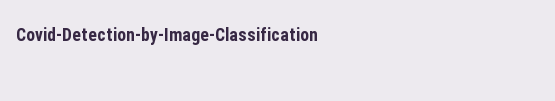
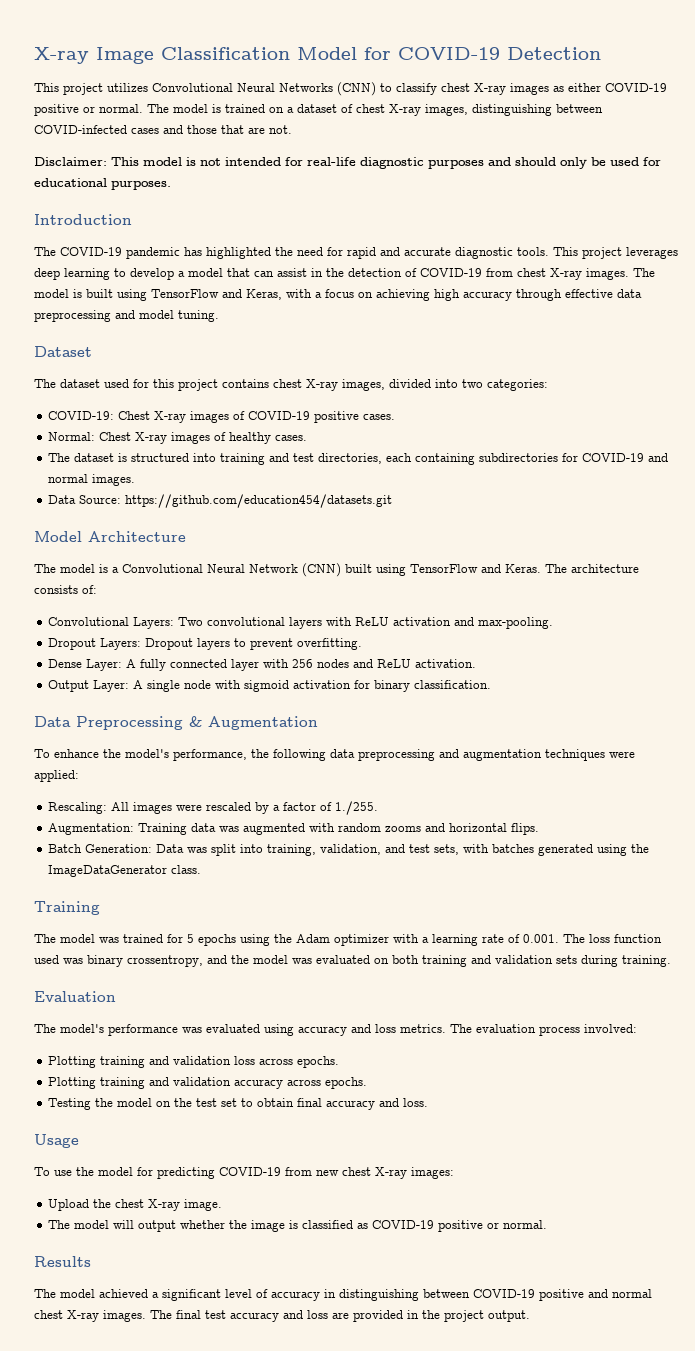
[16,27,318,45] Covid-Detection-by-Image-Classification -> [34,47,601,64] [34,82,667,96] [34,104,603,116] [34,125,292,134] [34,157,661,169] [34,178,171,190] [34,214,132,225] [34,247,678,259] [34,268,655,280] [34,289,642,301] [34,310,219,322] [34,346,92,357] [34,379,548,391] [48,411,396,423] [48,432,308,444] [48,453,669,465] [48,474,136,486] [48,494,393,508] [34,531,186,542] [34,563,639,577] [34,585,97,594] [48,617,554,629] [48,638,363,650] [48,659,477,671] [48,680,492,692] [34,716,318,730] [34,749,635,761] [34,770,79,782] [48,801,379,815] [48,823,540,835] [48,844,650,856] [48,865,202,877] [34,901,100,915] [34,934,662,946] [34,955,671,967] [34,991,116,1002] [34,1024,637,1036] [48,1056,340,1068] [48,1077,368,1089] [48,1098,429,1110] [34,1134,79,1148] [34,1167,454,1179] [48,1199,223,1211] [48,1220,548,1232] [34,1256,91,1267] [34,1289,652,1301] [34,1310,530,1322] X-ray Image Classification Model for COVID-19 Detection // This project utilizes Convolutional Neural Networks (CNN) to classify chest X-ray images as either COVID-19 positive or normal. The model is trained on a dataset of chest X-ray images, distinguishing between COVID-infected cases and those that are not. // Disclaimer: This model is not intended for real-life diagnostic purposes and should only be used for educational purposes. // Introduction // The COVID-19 pandemic has highlighted the need for rapid and accurate diagnostic tools. This project leverages deep learning to develop a model that can assist in the detection of COVID-19 from chest X-ray images. The model is built using TensorFlow and Keras, with a focus on achieving high accuracy through effective data preprocessing and model tuning. // Dataset // The dataset used for this project contains chest X-ray images, divided into two categories: // COVID-19: Chest X-ray images of COVID-19 positive cases. // Normal: Chest X-ray images of healthy cases. // The dataset is structured into training and test directories, each containing subdirectories for COVID-19 and normal images. // Data Source: https://github.com/education454/datasets.git // Model Architecture // The model is a Convolutional Neural Network (CNN) built using TensorFlow and Keras. The architecture consists of: // Convolutional Layers: Two convolutional layers with ReLU activation and max-pooling. // Dropout Layers: Dropout layers to prevent overfitting. // Dense Layer: A fully connected layer with 256 nodes and ReLU activation. // Output Layer: A single node with sigmoid activation for binary classification. // Data Preprocessing & Augmentation // To enhance the model's performance, the following data preprocessing and augmentation techniques were applied: // Rescaling: All images were rescaled by a factor of 1./255. // Augmentation: Training data was augmented with random zooms and horizontal flips. // Batch Generation: Data was split into training, validation, and test sets, with batches generated using the ImageDataGenerator class. // Training // The model was trained for 5 epochs using the Adam optimizer with a learning rate of 0.001. The loss function used was binary crossentropy, and the model was evaluated on both training and validation sets during training. // Evaluation // The model's performance was evaluated using accuracy and loss metrics. The evaluation process involved: // Plotting training and validation loss across epochs. // Plotting training and validation accuracy across epochs. // Testing the model on the test set to obtain final accuracy and loss. // Usage // To use the model for predicting COVID-19 from new chest X-ray images: // Upload the chest X-ray image. // The model will output whether the image is classified as COVID-19 positive or normal. // Results // The model achieved a significant level of accuracy in distinguishing between COVID-19 positive and normal chest X-ray images. The final test accuracy and loss are provided in the project output.

